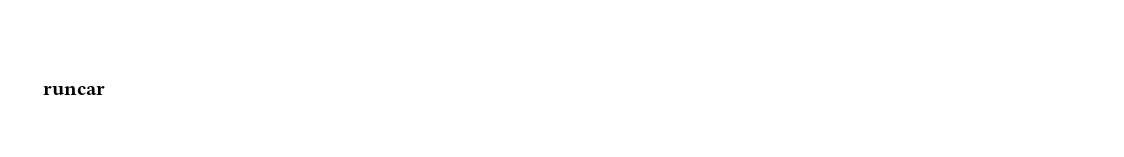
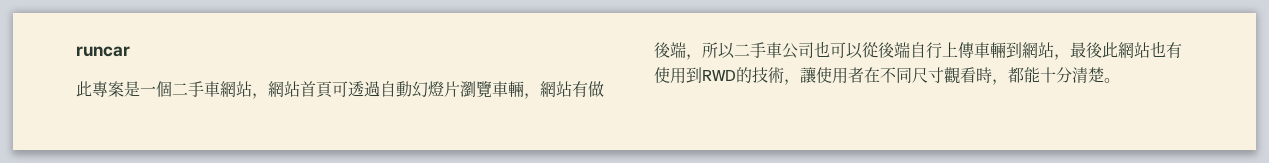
(105, 90) none -> [76,81,604,99] [654,41,1182,60] [654,67,1120,85] // 此專案是一個二手車網站，網站首頁可透過自動幻燈片瀏覽車輛，網站有做後端，所以二手車公司也可以從後端自行上傳車輛到網站，最後此網站也有使用到RWD的技術，讓使用者在不同尺寸觀看時，都能十分清楚。

